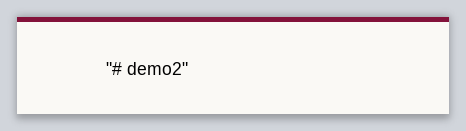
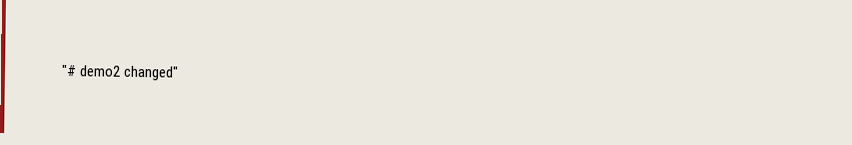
[127,62,188,75] demo2" -> [79,65,180,81] demo2 changed"

